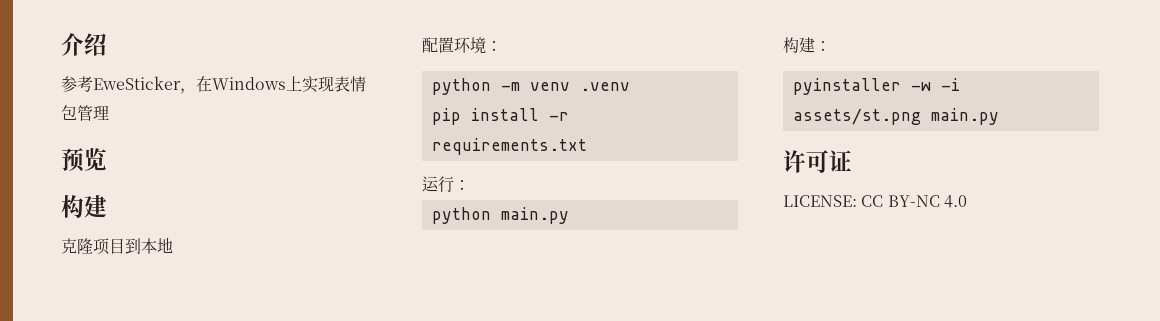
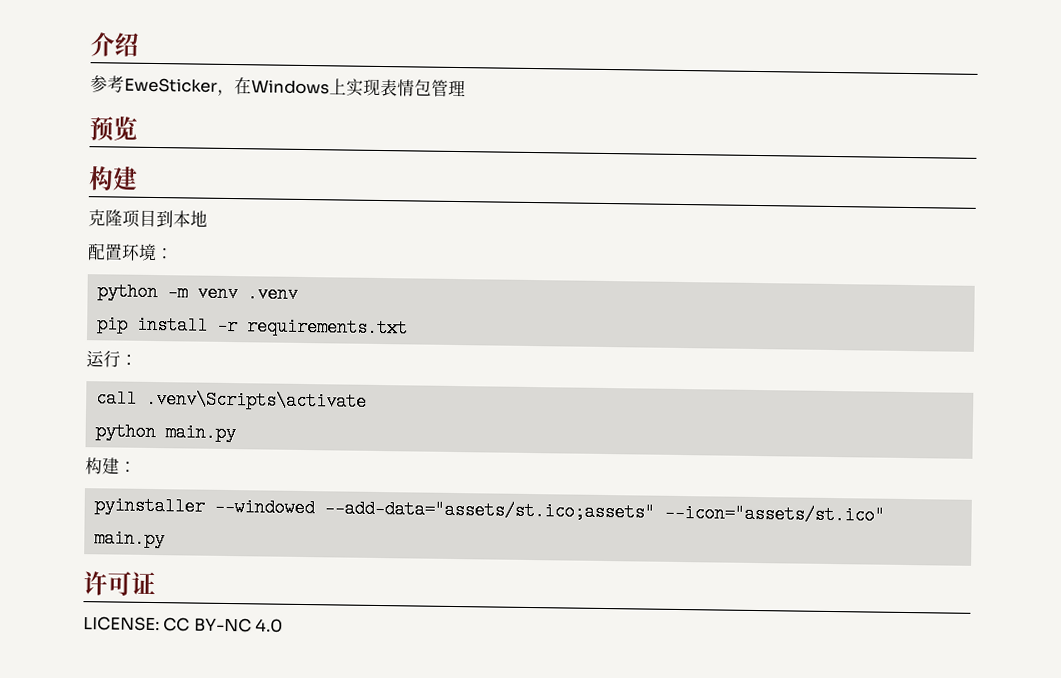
(470, 185) none -> [95,389,367,411] // call .venv\Scripts\activate
[910,78,960,91] [792,108,921,125] -w -i assets/st.png -> [213,497,885,525] --windowed --add-data="assets/st.ico;assets" --icon="assets/st.ico"

